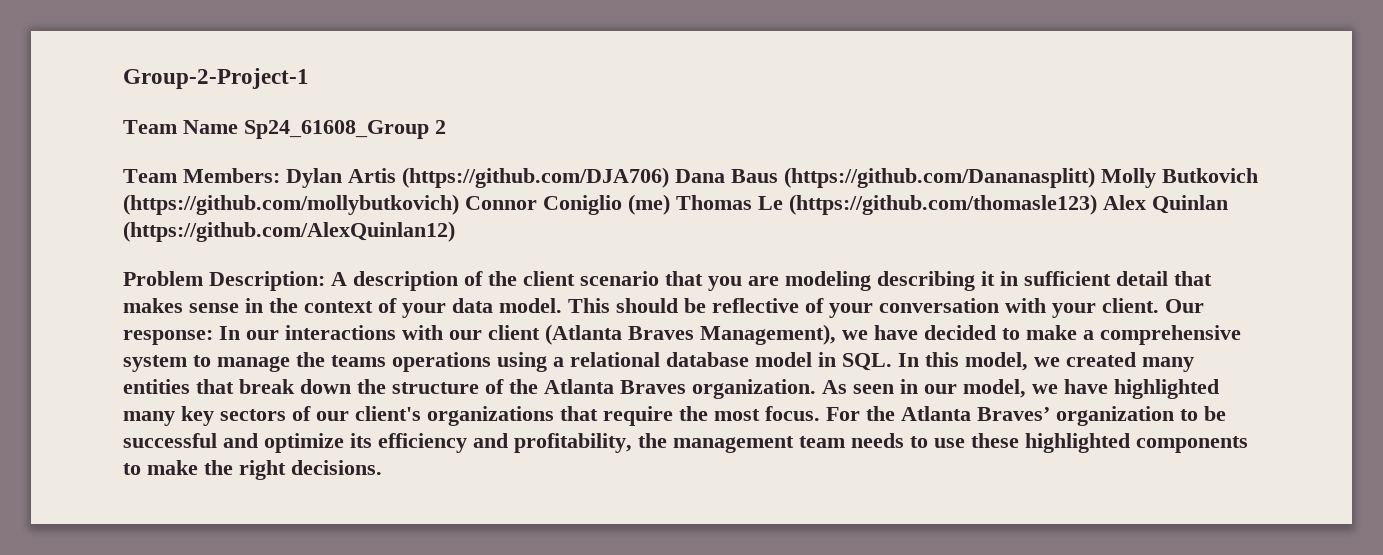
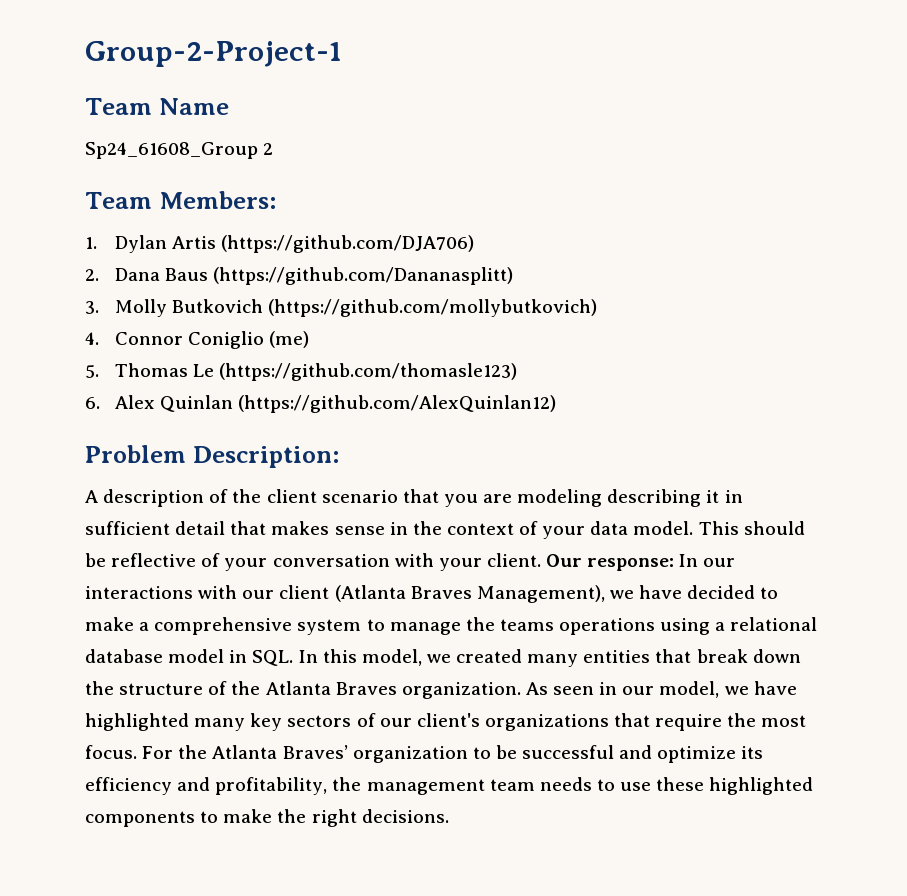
(238, 127) none -> (229, 106) //
(280, 175) none -> [85,237,97,249] // 1.
(669, 177) none -> [85,269,99,281] // 2.
(1095, 177) none -> [85,301,99,314] // 3.
(459, 204) none -> [85,332,99,345] // 4.
(670, 204) none -> [85,365,99,378] // 5.
(1097, 204) none -> [85,397,100,409] // 6.
(325, 281) none -> (340, 457) //

